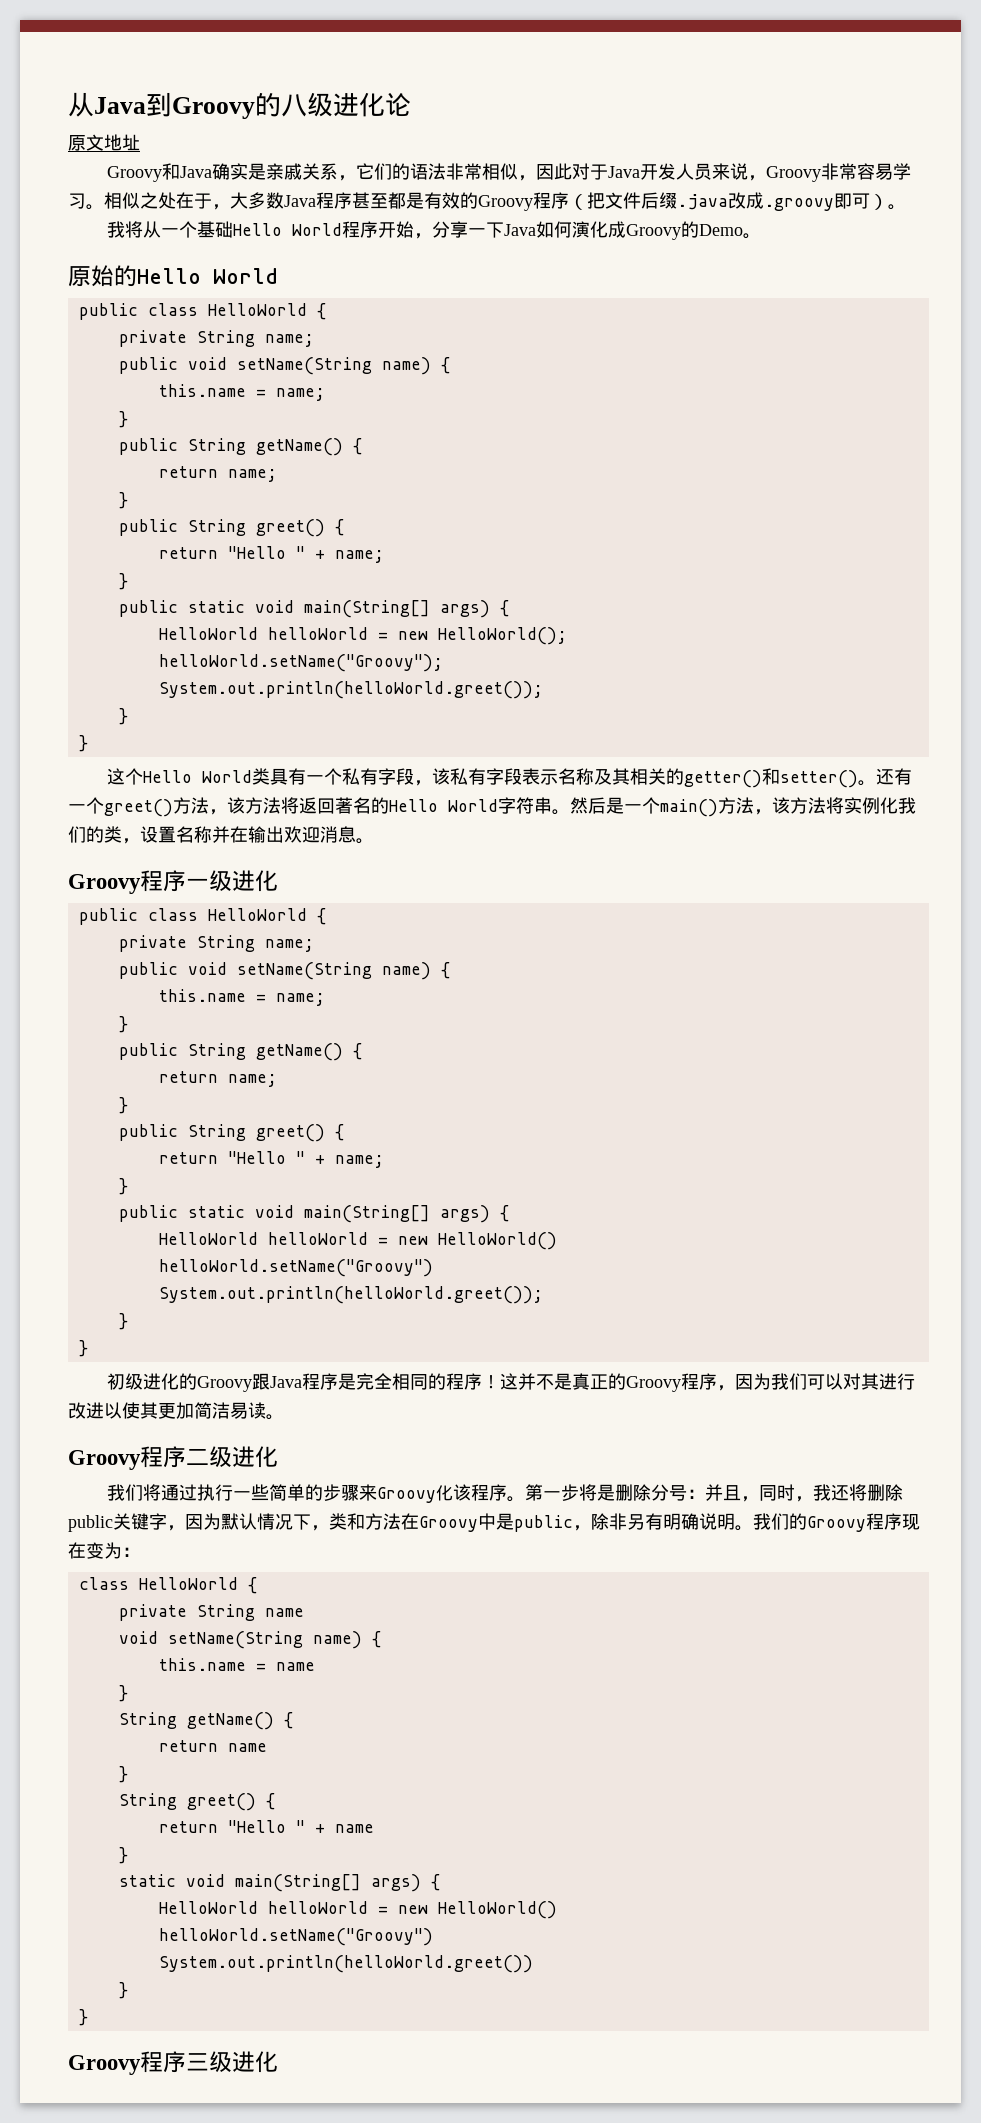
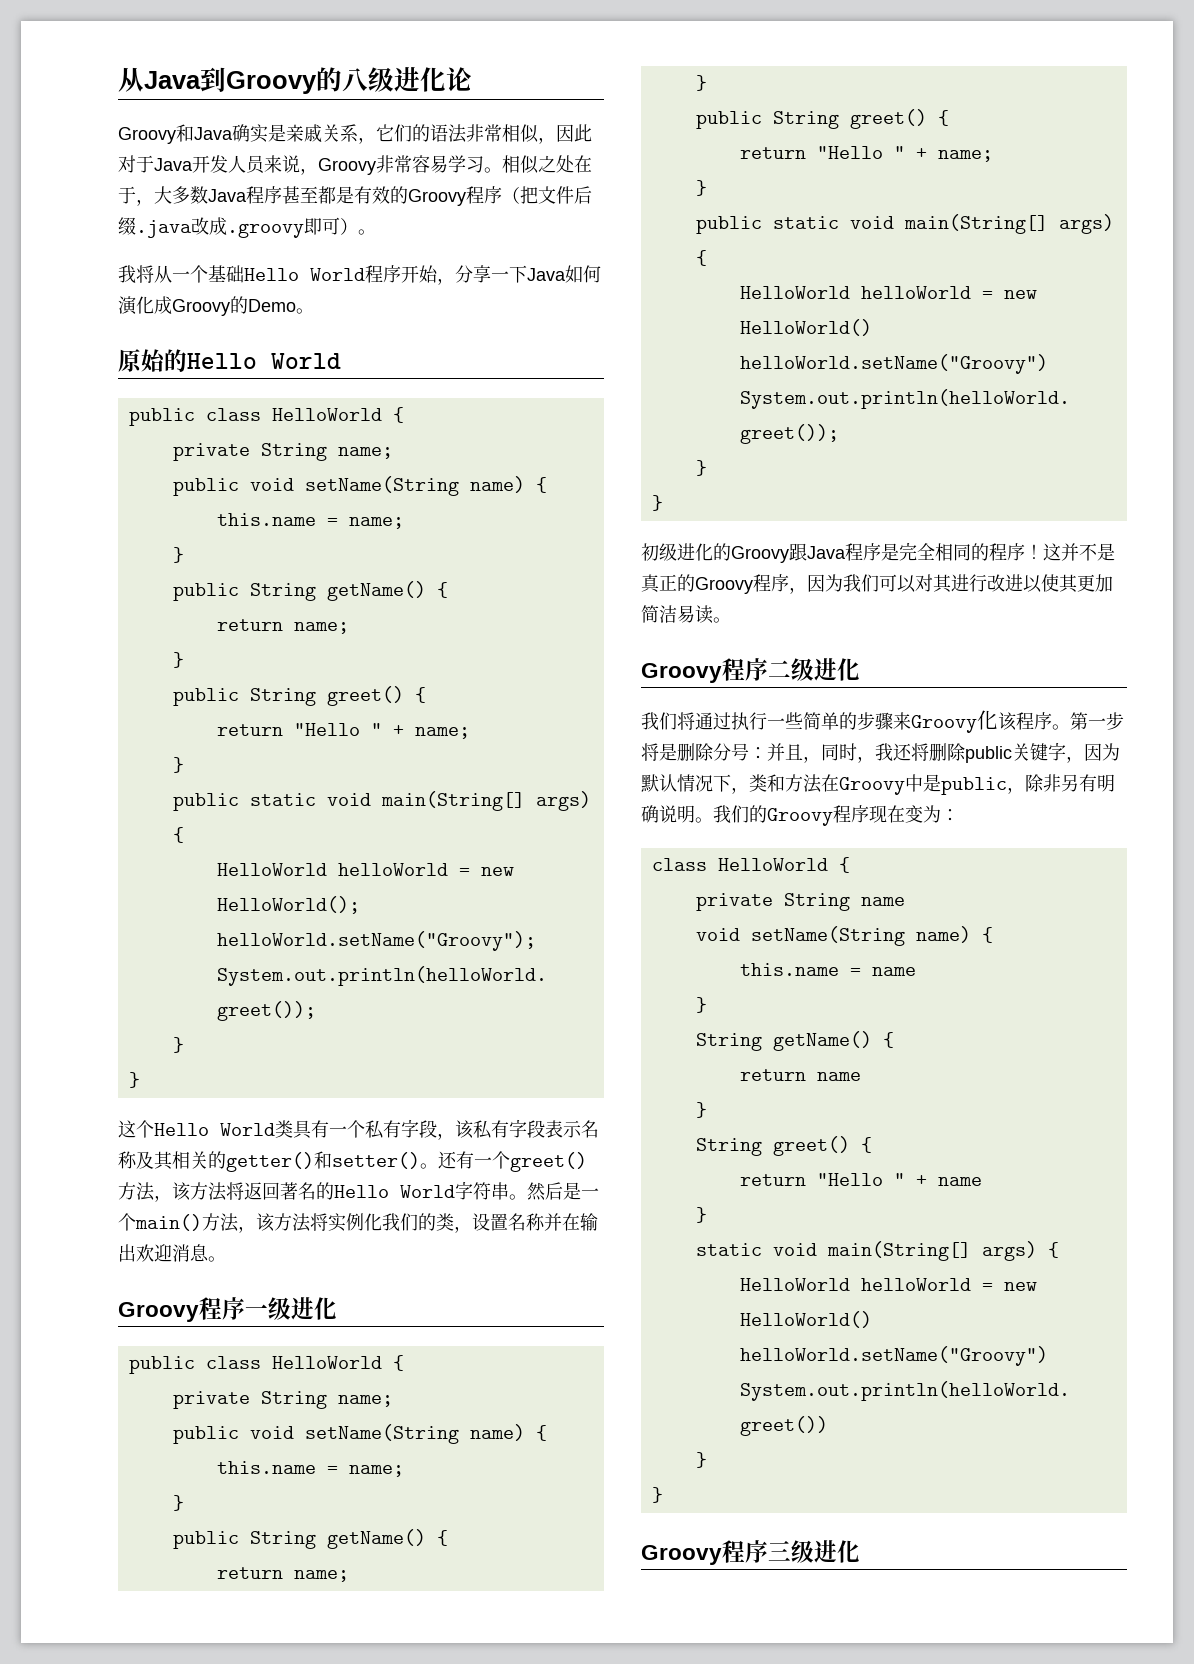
[68,134,140,151] // 原文地址 -> (472, 79) none

